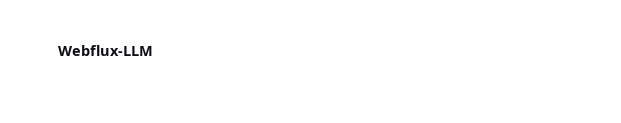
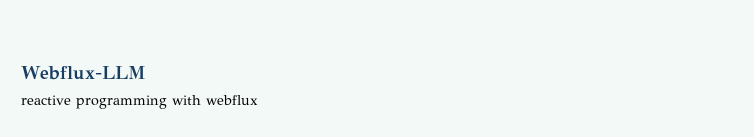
(153, 50) none -> [21,95,258,109] // reactive programming with webflux

